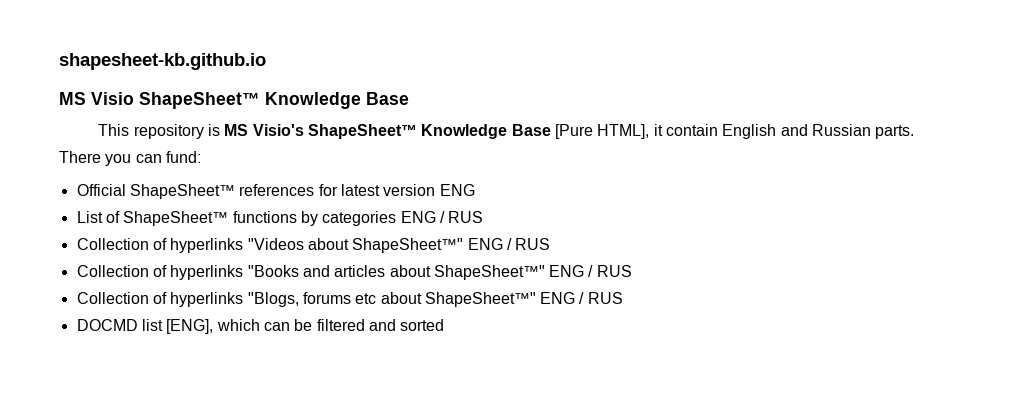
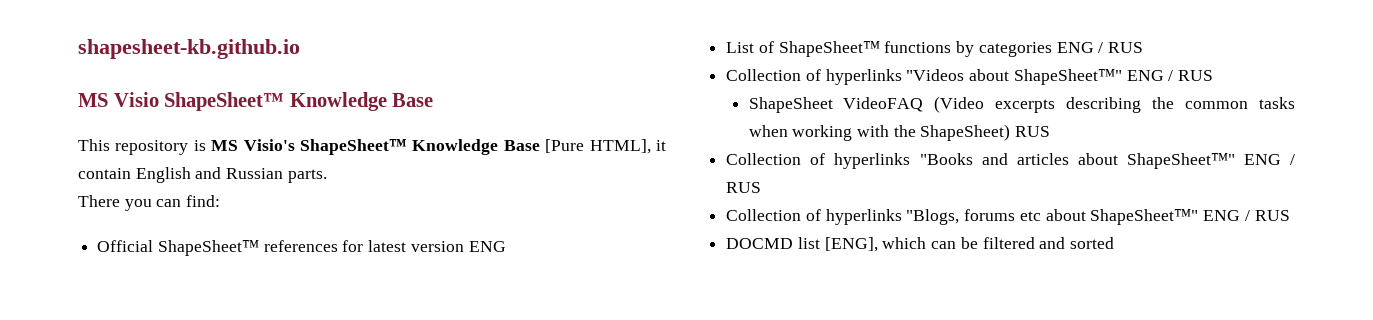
[165,151,201,163] fund: -> [186,195,221,207] find:
(551, 244) none -> [748,96,1295,113] [748,124,1051,141] // ShapeSheet VideoFAQ (Video excerpts describing the common tasks when working with the ShapeSheet) RUS

